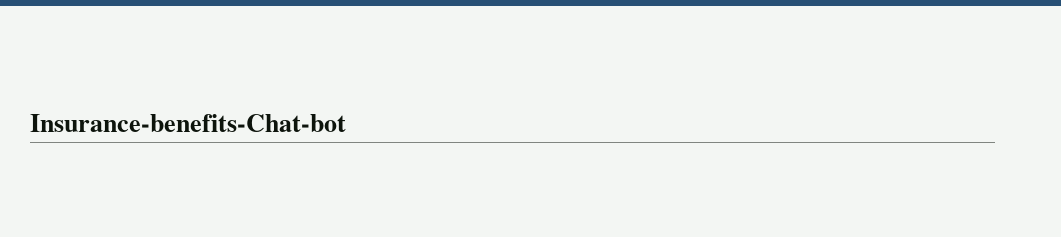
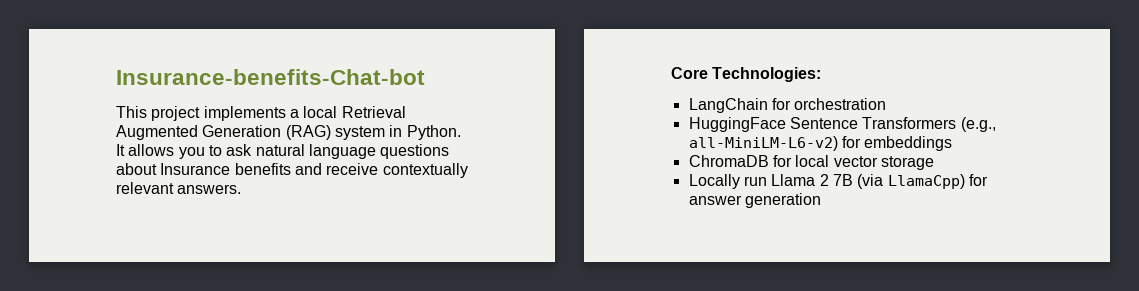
(346, 123) none -> [116,106,406,121] [116,125,461,140] [116,144,450,159] [116,163,468,178] [116,182,242,194] [671,67,822,82] [688,98,887,113] [688,117,996,132] [688,136,953,151] [688,155,934,170] [688,174,988,189] [688,193,821,208] // This project implements a local Retrieval Augmented Generation (RAG) system in Python. It allows you to ask natural language questions about Insurance benefits and receive contextually relevant answers. // Core Technologies: // LangChain for orchestration // HuggingFace Sentence Transformers (e.g., all-MiniLM-L6-v2) for embeddings // ChromaDB for local vector storage // Locally run Llama 2 7B (via LlamaCpp) for answer generation

